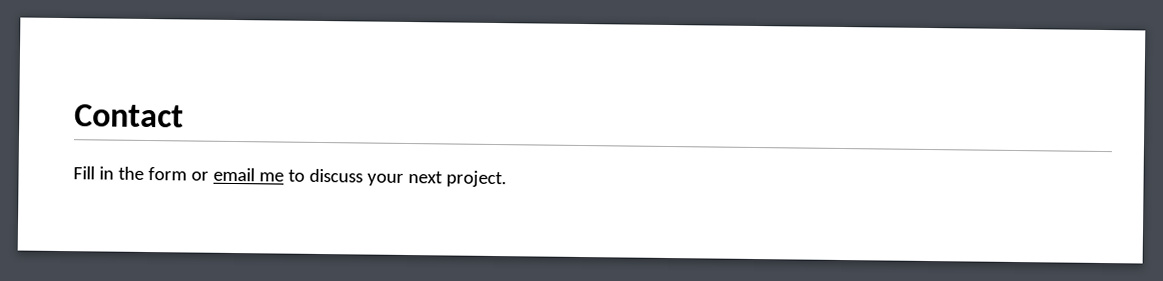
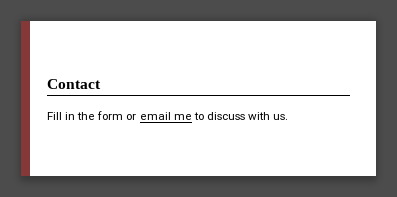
[366,170,507,188] your next project. -> [247,112,289,120] with us.

